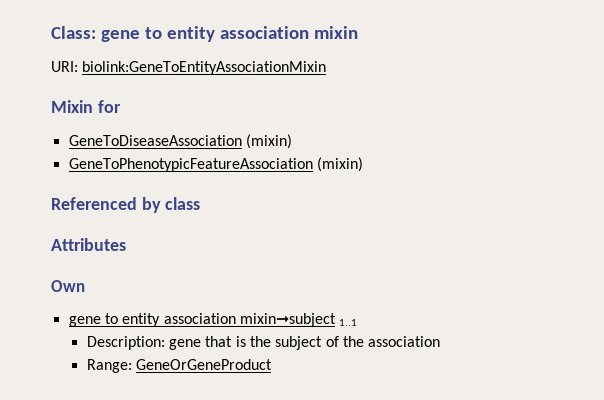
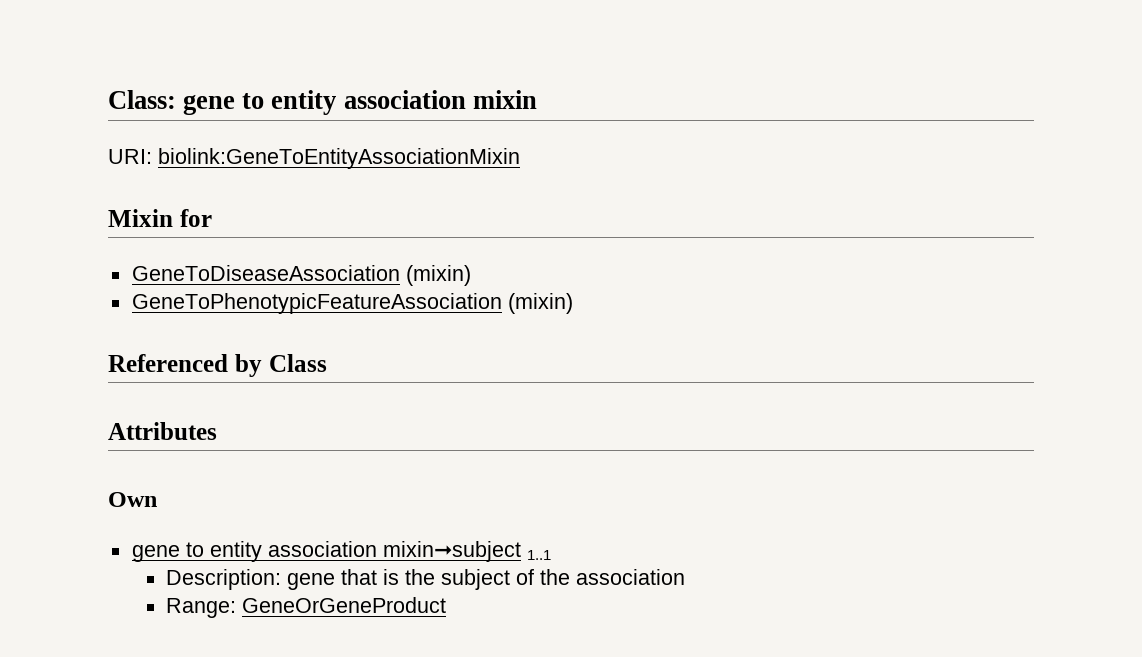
[165,197,201,210] class -> [268,354,327,372] Class

